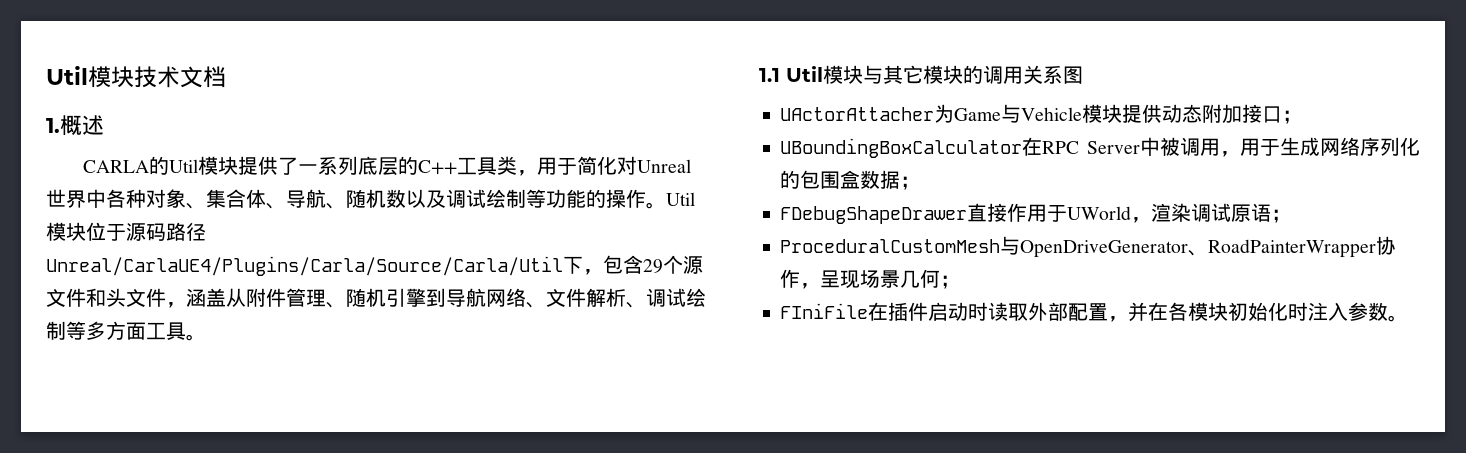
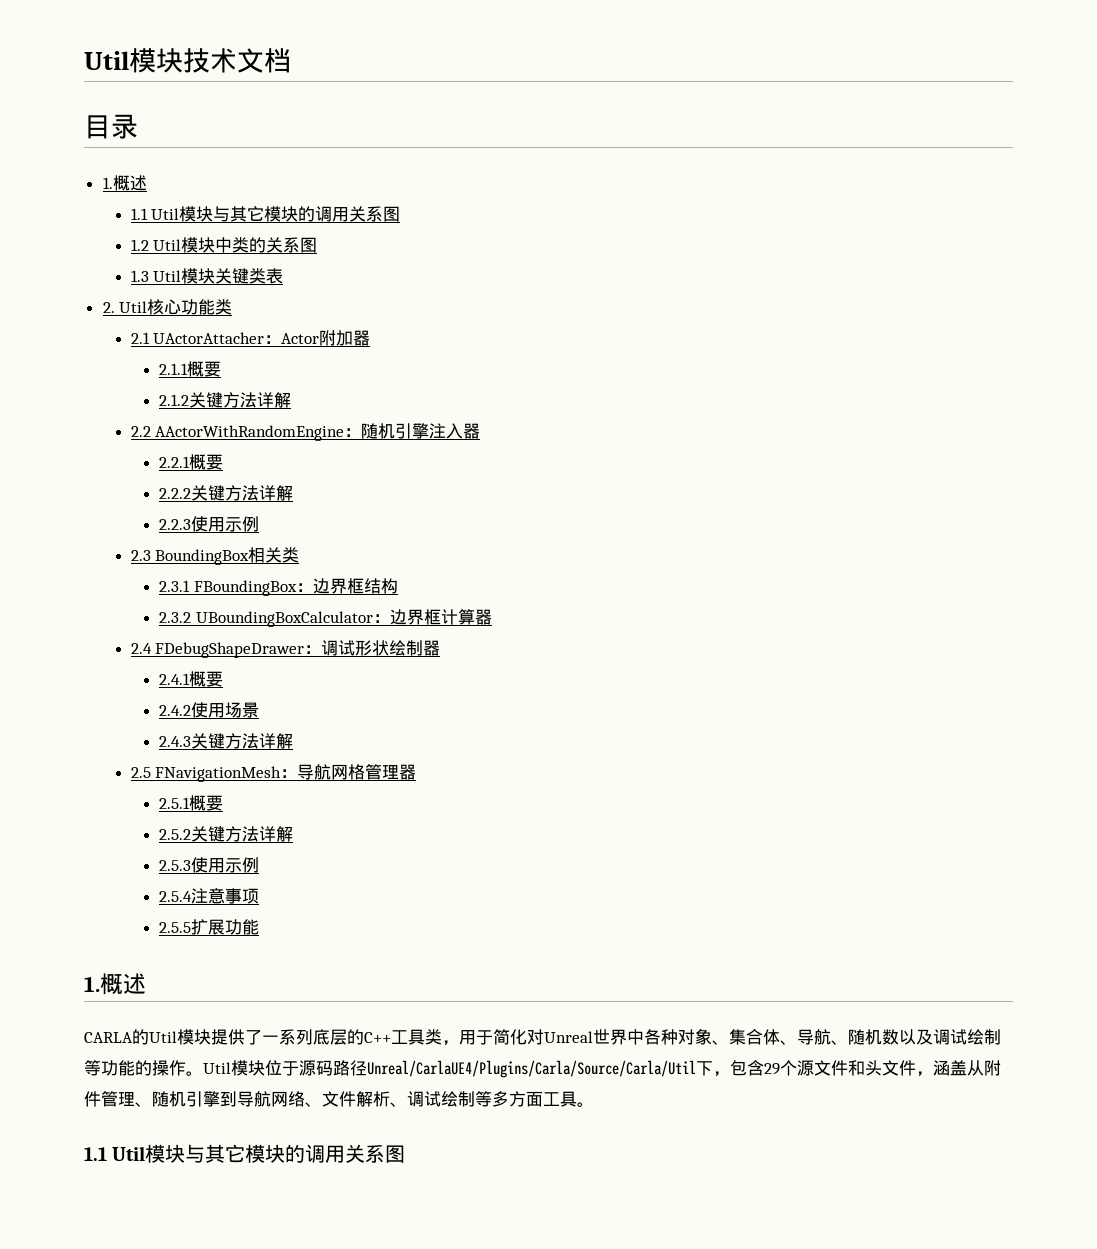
(226, 77) none -> [84,114,138,139] [102,175,147,191] [130,206,401,222] [130,237,318,253] [130,268,284,284] [102,299,233,315] [130,330,371,346] [159,361,222,377] [159,392,292,408] [130,423,481,441] [159,454,224,470] [159,485,294,501] [159,516,260,532] [130,547,300,565] [159,578,398,596] [159,609,492,627] [130,640,441,658] [159,671,224,687] [159,702,260,718] [159,733,294,749] [130,764,417,782] [159,795,224,811] [159,826,294,842] [159,857,260,873] [159,888,260,904] [159,919,260,935] // 目录 // 1.概述 // 1.1 Util模块与其它模块的调用关系图 // 1.2 Util模块中类的关系图 // 1.3 Util模块关键类表 // 2. Util核心功能类 // 2.1 UActorAttacher：Actor附加器 // 2.1.1概要 // 2.1.2关键方法详解 // 2.2 AActorWithRandomEngine：随机引擎注入器 // 2.2.1概要 // 2.2.2关键方法详解 // 2.2.3使用示例 // 2.3 BoundingBox相关类 // 2.3.1 FBoundingBox：边界框结构 // 2.3.2 UBoundingBoxCalculator：边界框计算器 // 2.4 FDebugShapeDrawer：调试形状绘制器 // 2.4.1概要 // 2.4.2使用场景 // 2.4.3关键方法详解 // 2.5 FNavigationMesh：导航网格管理器 // 2.5.1概要 // 2.5.2关键方法详解 // 2.5.3使用示例 // 2.5.4注意事项 // 2.5.5扩展功能
[780,104,1303,124] [780,137,1420,158] [780,170,921,190] [780,203,1292,224] [780,236,1397,258] [780,269,961,289] [780,302,1409,322] // UActorAttacher为Game与Vehicle模块提供动态附加接口； // UBoundingBoxCalculator在RPC Server中被调用，用于生成网络序列化的包围盒数据； // FDebugShapeDrawer直接作用于UWorld，渲染调试原语； // ProceduralCustomMesh与OpenDriveGenerator、RoadPainterWrapper协作，呈现场景几何； // FIniFile在插件启动时读取外部配置，并在各模块初始化时注入参数。 -> (406, 1154) none

